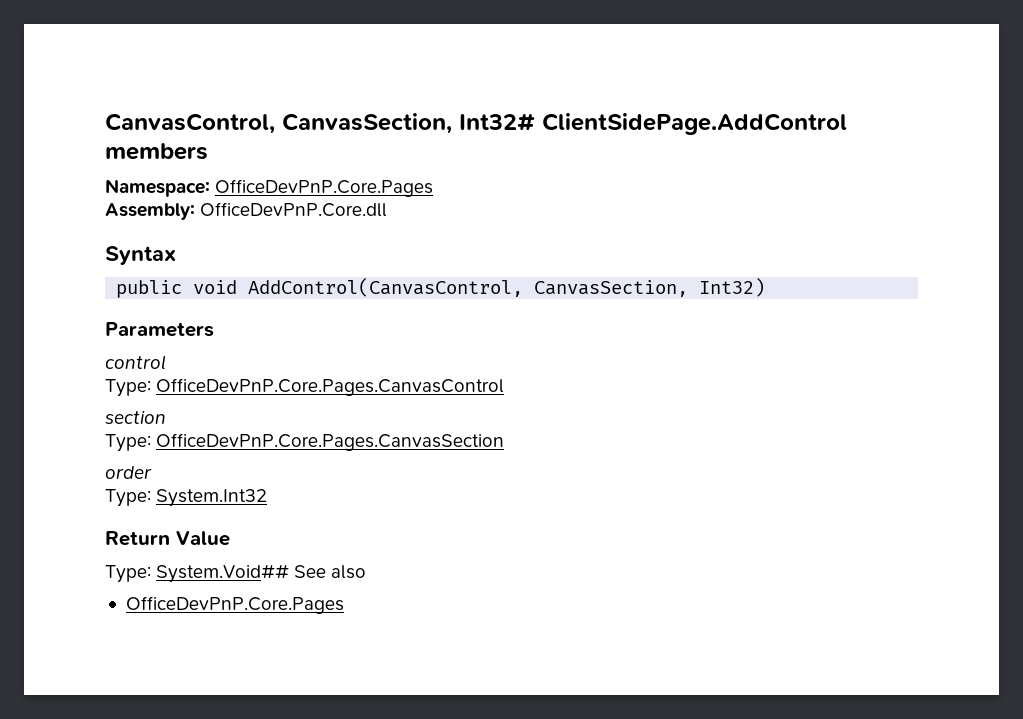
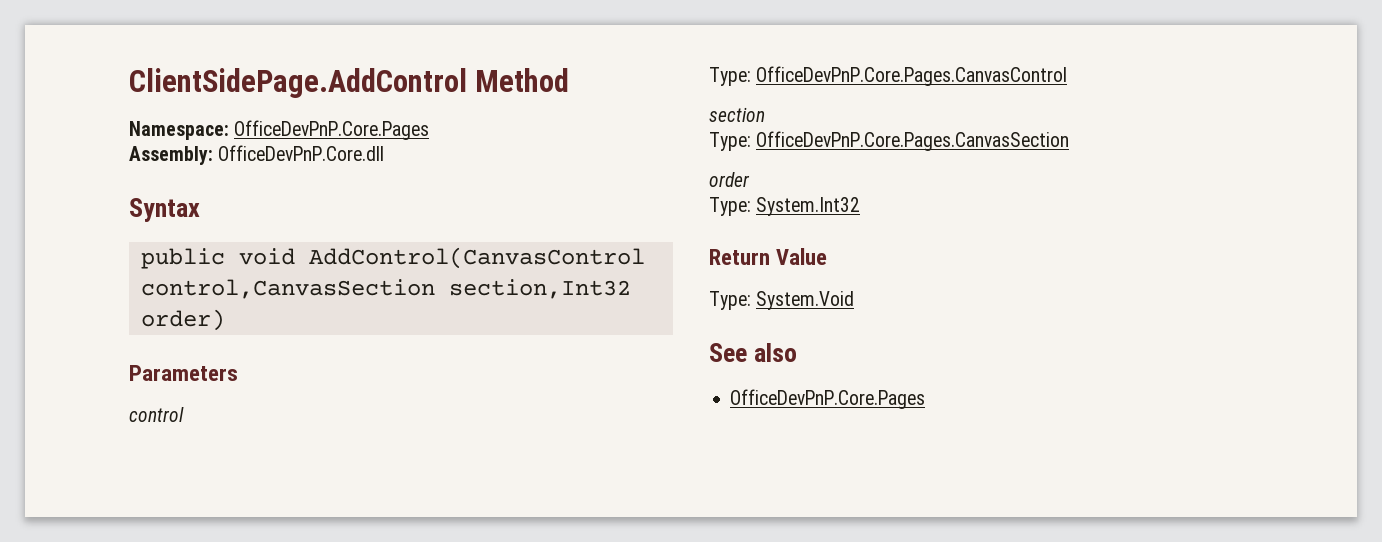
[105,113,847,135] [105,143,208,160] CanvasControl, CanvasSection, Int32# ClientSidePage.AddControl members -> [129,68,570,98] ClientSidePage.AddControl Method
[248,278,766,297] AddControl(CanvasControl, CanvasSection, Int32) -> [308,247,645,269] [140,279,631,299] [140,309,225,331] AddControl(CanvasControl control,CanvasSection section,Int32 order)
[156,564,290,583] System.Void## -> [756,291,855,310] System.Void //

